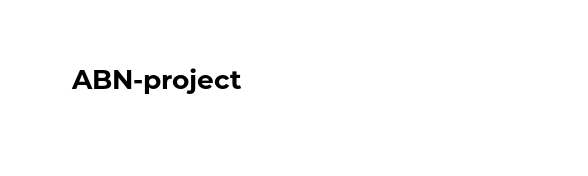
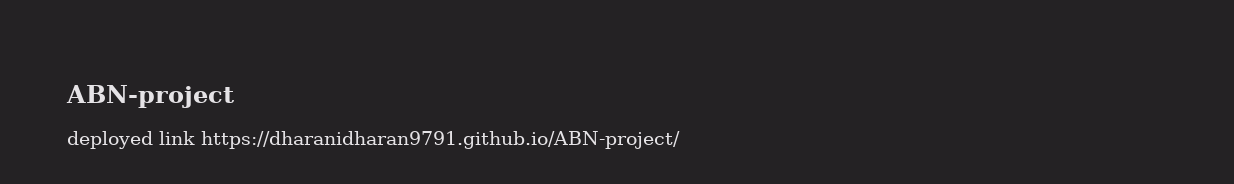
(242, 81) none -> [67,131,680,149] // deployed link https://dharanidharan9791.github.io/ABN-project/

